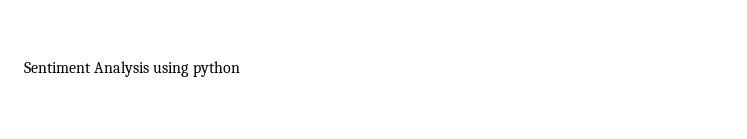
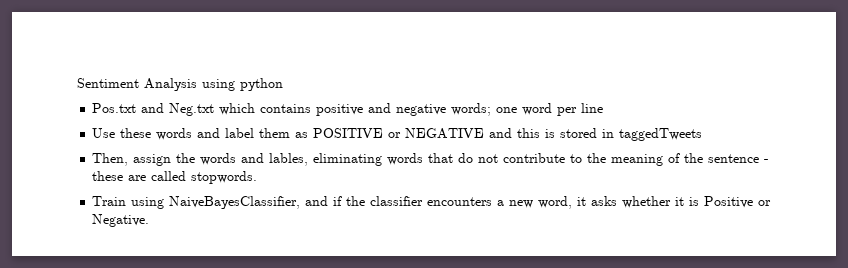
(240, 69) none -> [92,103,604,116] [92,128,703,141] [92,153,770,166] [92,171,258,184] [92,196,772,209] [92,214,150,227] // Pos.txt and Neg.txt which contains positive and negative words; one word per line // Use these words and label them as POSITIVE or NEGATIVE and this is stored in taggedTweets // Then, assign the words and lables, eliminating words that do not contribute to the meaning of the sentence - these are called stopwords. // Train using NaiveBayesClassifier, and if the classifier encounters a new word, it asks whether it is Positive or Negative.

